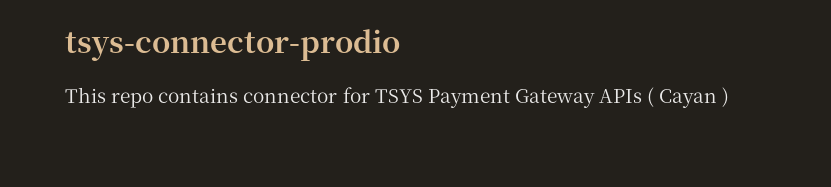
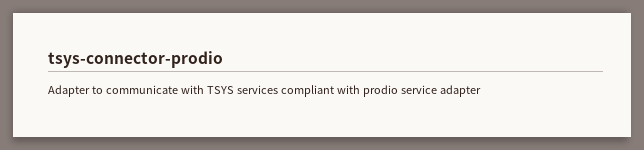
[65,87,730,108] This repo contains connector for TSYS Payment Gateway APIs ( Cayan ) -> [48,85,481,97] Adapter to communicate with TSYS services compliant with prodio service adapter

